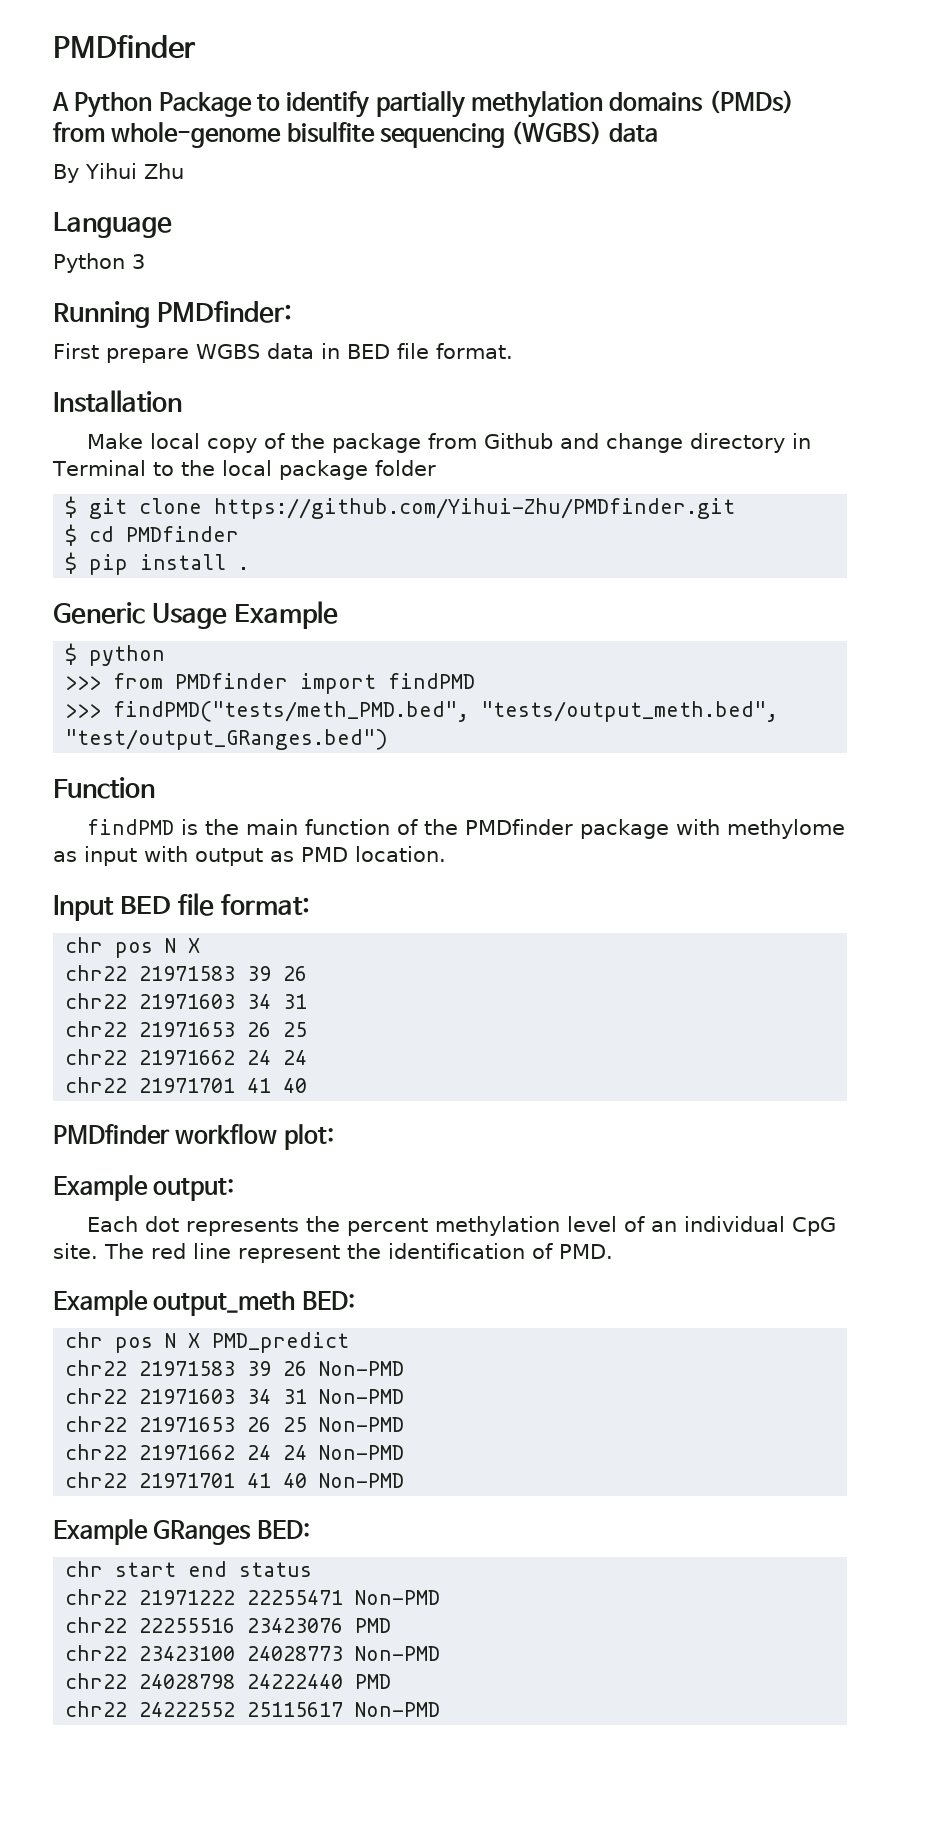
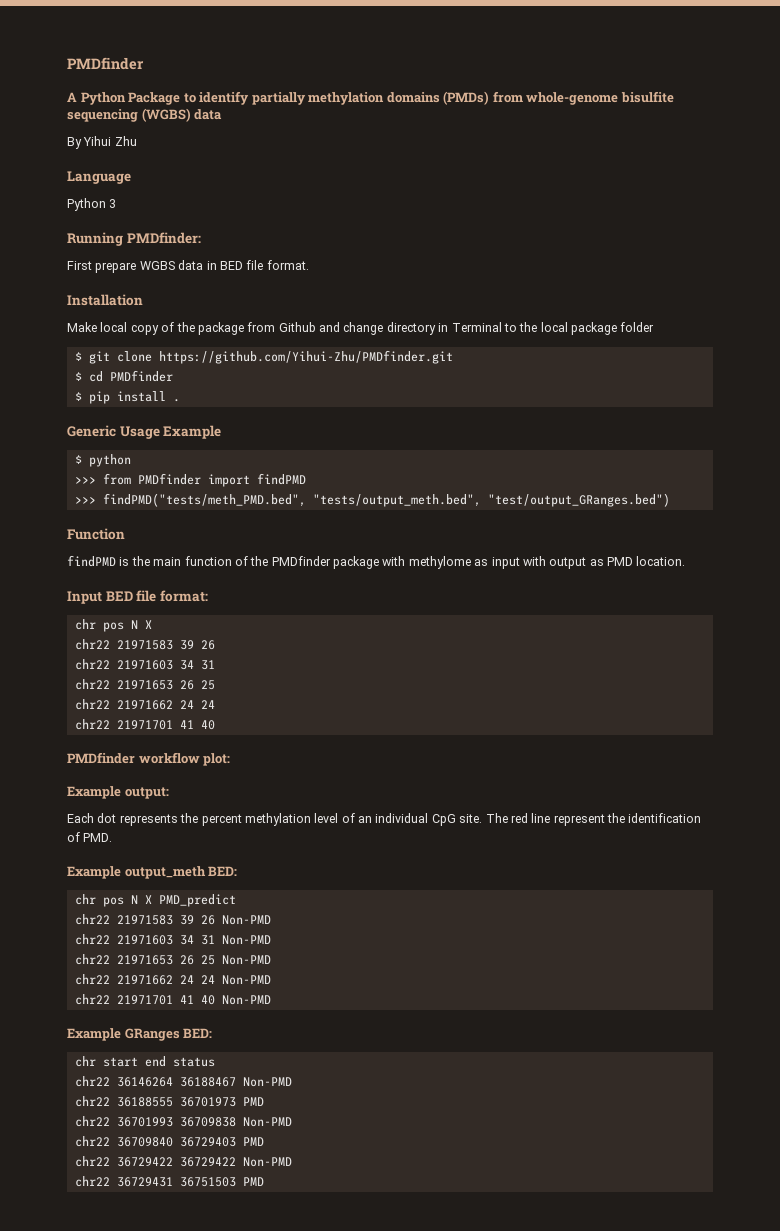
[139,1590,441,1605] [65,1617,392,1633] [65,1645,441,1661] [65,1673,392,1689] [65,1701,441,1717] 21971222 22255471 Non-PMD // chr22 22255516 23423076 PMD // chr22 23423100 24028773 Non-PMD // chr22 24028798 24222440 PMD // chr22 24222552 25115617 Non-PMD -> [116,1077,292,1087] [74,1096,264,1107] [74,1116,292,1127] [74,1136,264,1147] [74,1156,292,1167] [74,1176,264,1187] 36146264 36188467 Non-PMD // chr22 36188555 36701973 PMD // chr22 36701993 36709838 Non-PMD // chr22 36709840 36729403 PMD // chr22 36729422 36729422 Non-PMD // chr22 36729431 36751503 PMD

